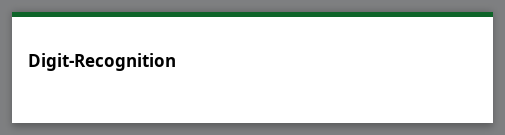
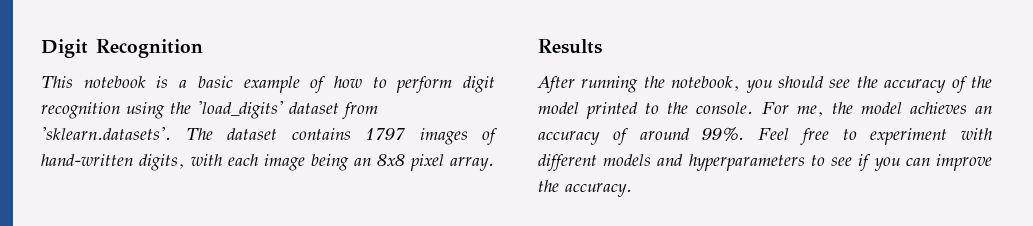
[28,53,176,71] Digit-Recognition -> [41,39,203,58] [41,76,495,93] [41,101,378,119] [41,127,498,145] [41,154,494,171] [538,39,602,54] [537,76,992,93] [538,102,992,119] [538,127,992,145] [538,154,992,171] [538,180,632,197] Digit Recognition // This notebook is a basic example of how to perform digit recognition using the 'load_digits' dataset from 'sklearn.datasets'. The dataset contains 1797 images of hand-written digits, with each image being an 8x8 pixel array. // Results // After running the notebook, you should see the accuracy of the model printed to the console. For me, the model achieves an accuracy of around 99%. Feel free to experiment with different models and hyperparameters to see if you can improve the accuracy.

